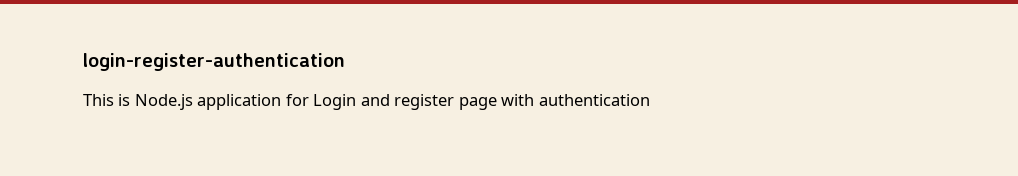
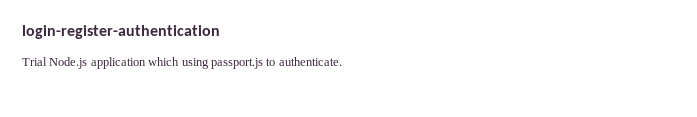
[83,94,650,110] This is Node.js application for Login and register page with authentication -> [22,57,342,69] Trial Node.js application which using passport.js to authenticate.

